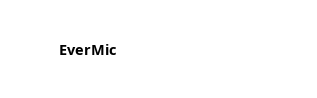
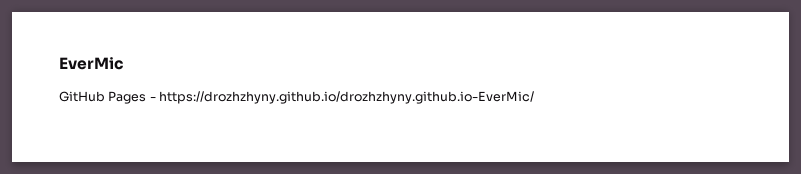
(116, 49) none -> [59,91,535,104] // GitHub Pages - https://drozhzhyny.github.io/drozhzhyny.github.io-EverMic/

